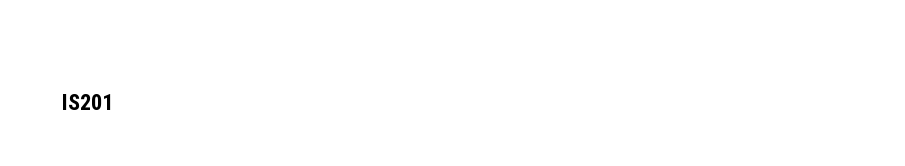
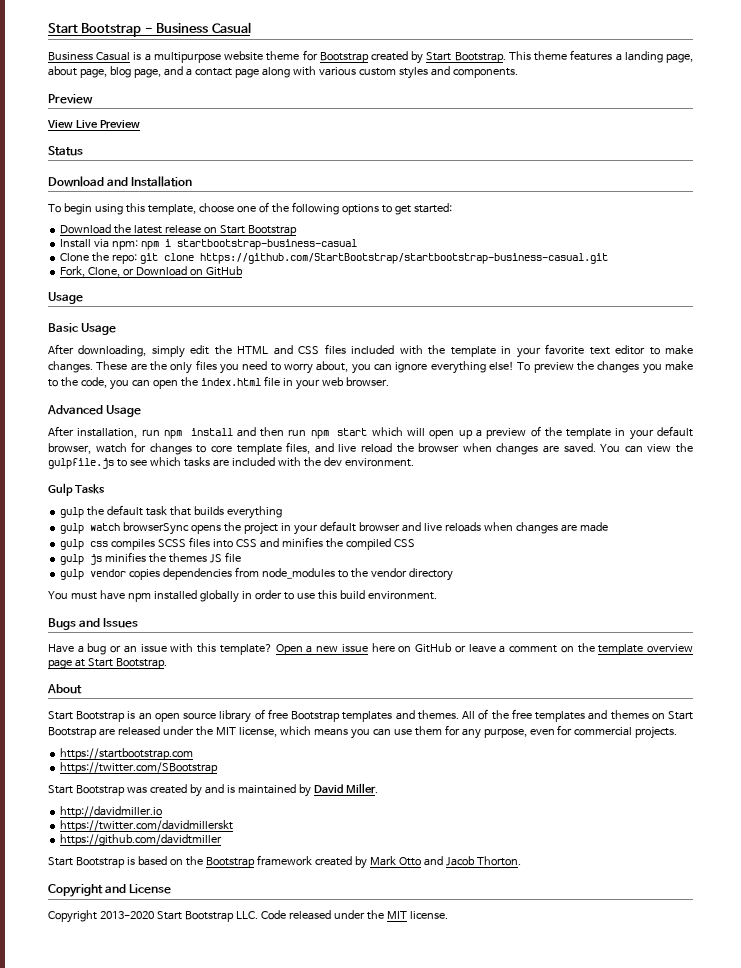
[62,94,113,110] IS201 -> [48,22,251,37] [48,50,693,64] [48,66,518,79] [48,94,93,104] [47,120,140,129] [48,146,83,156] [48,176,193,187] [48,202,452,215] [60,224,297,236] [60,239,358,250] [60,252,609,264] [60,266,243,277] [48,292,83,304] [48,323,117,335] [48,344,694,358] [48,360,693,374] [48,376,389,390] [47,405,142,417] [48,426,693,440] [48,442,694,455] [48,457,414,469] [48,483,105,496] [60,505,282,519] [60,521,608,535] [60,537,415,550] [60,552,241,565] [60,567,453,581] [48,590,437,603] [48,618,139,630] [48,643,694,655] [48,658,167,669] [47,684,82,694] [48,709,693,723] [48,725,678,739] [60,748,194,760] [60,762,219,774] [48,783,378,797] [60,806,163,818] [60,820,234,832] [60,834,223,846] [48,855,521,869] [48,884,172,897] [48,910,448,923] Start Bootstrap - Business Casual // Business Casual is a multipurpose website theme for Bootstrap created by Start Bootstrap. This theme features a landing page, about page, blog page, and a contact page along with various custom styles and components. // Preview // View Live Preview // Status // Download and Installation // To begin using this template, choose one of the following options to get started: // Download the latest release on Start Bootstrap // Install via npm: npm i startbootstrap-business-casual // Clone the repo: git clone https://github.com/StartBootstrap/startbootstrap-business-casual.git // Fork, Clone, or Download on GitHub // Usage // Basic Usage // After downloading, simply edit the HTML and CSS files included with the template in your favorite text editor to make changes. These are the only files you need to worry about, you can ignore everything else! To preview the changes you make to the code, you can open the index.html file in your web browser. // Advanced Usage // After installation, run npm install and then run npm start which will open up a preview of the template in your default browser, watch for changes to core template files, and live reload the browser when changes are saved. You can view the gulpfile.js to see which tasks are included with the dev environment. // Gulp Tasks // gulp the default task that builds everything // gulp watch browserSync opens the project in your default browser and live reloads when changes are made // gulp css compiles SCSS files into CSS and minifies the compiled CSS // gulp js minifies the themes JS file // gulp vendor copies dependencies from node_modules to the vendor directory // You must have npm installed globally in order to use this build environment. // Bugs and Issues // Have a bug or an issue with this template? Open a new issue here on GitHub or leave a comment on the template overview page at Start Bootstrap. // About // Start Bootstrap is an open source library of free Bootstrap templates and themes. All of the free templates and themes on Start Bootstrap are released under the MIT license, which means you can use them for any purpose, even for commercial projects. // https://startbootstrap.com // https://twitter.com/SBootstrap // Start Bootstrap was created by and is maintained by David Miller. // http://davidmiller.io // https://twitter.com/davidmillerskt // https://github.com/davidtmiller // Start Bootstrap is based on the Bootstrap framework created by Mark Otto and Jacob Thorton. // Copyright and License // Copyright 2013-2020 Start Bootstrap LLC. Code released under the MIT license.

